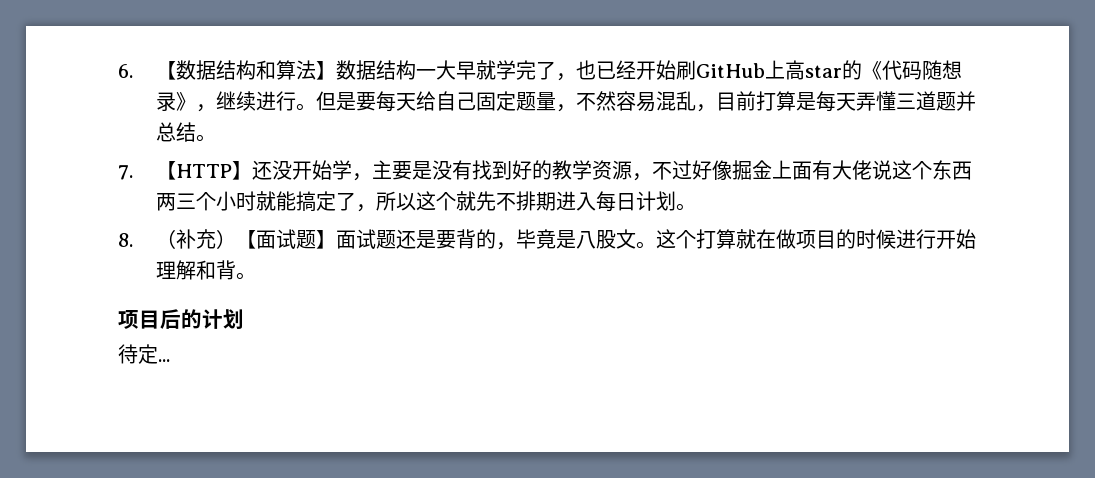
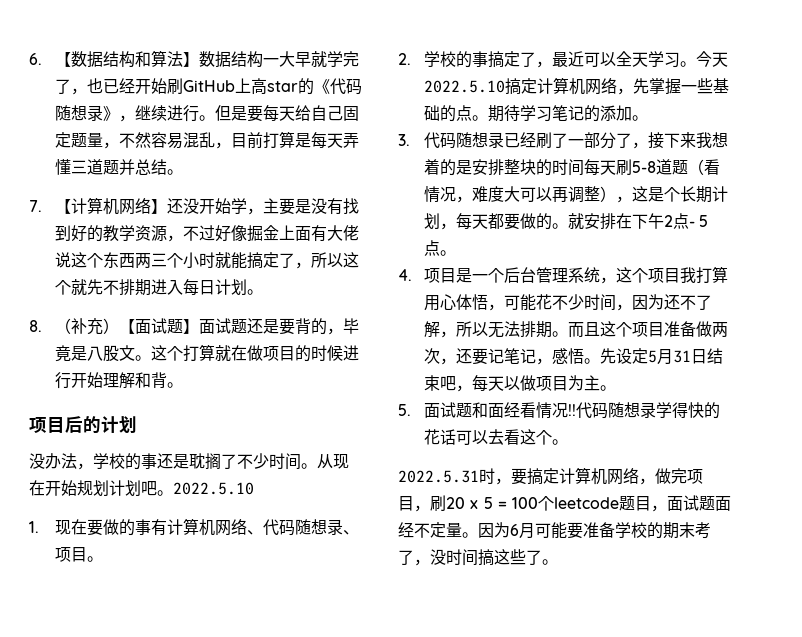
[176,164,233,178] HTTP -> [70,197,151,215] 计算机网络
[118,344,170,364] 待定... -> [29,453,349,470] [29,480,254,496] [29,518,359,536] [54,547,103,562] [398,51,728,68] [423,77,729,95] [423,105,648,122] [398,132,728,149] [423,159,720,176] [423,186,728,203] [423,213,709,230] [423,240,456,256] [398,266,728,284] [423,294,712,311] [423,321,728,338] [423,348,723,365] [423,375,616,392] [398,402,720,419] [423,429,568,445] [398,467,703,485] [398,495,731,512] [398,522,711,539] [398,549,558,566] 没办法，学校的事还是耽搁了不少时间。从现在开始规划计划吧。2022.5.10 // 1.现在要做的事有计算机网络、代码随想录、项目。 // 2.学校的事搞定了，最近可以全天学习。今天2022.5.10搞定计算机网络，先掌握一些基础的点。期待学习笔记的添加。 // 3.代码随想录已经刷了一部分了，接下来我想着的是安排整块的时间每天刷5-8道题（看情况，难度大可以再调整），这是个长期计划，每天都要做的。就安排在下午2点- 5点。 // 4.项目是一个后台管理系统，这个项目我打算用心体悟，可能花不少时间，因为还不了解，所以无法排期。而且这个项目准备做两次，还要记笔记，感悟。先设定5月31日结束吧，每天以做项目为主。 // 5.面试题和面经看情况!!代码随想录学得快的花话可以去看这个。 // 2022.5.31时，要搞定计算机网络，做完项目，刷20 x 5 = 100个leetcode题目，面试题面经不定量。因为6月可能要准备学校的期末考了，没时间搞这些了。

